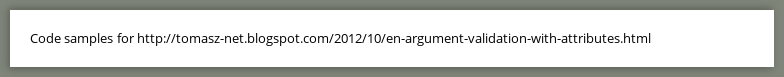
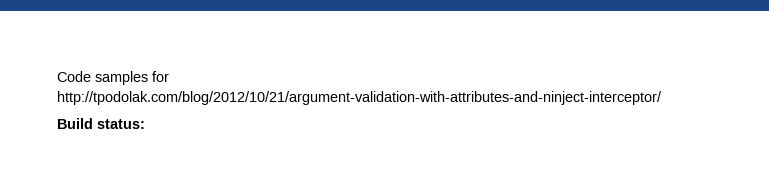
[137,33,652,46] http://tomasz-net.blogspot.com/2012/10/en-argument-validation-with-attributes.html -> [57,91,662,105] [57,118,145,129] http://tpodolak.com/blog/2012/10/21/argument-validation-with-attributes-and-ninject-interceptor/ // Build status:

